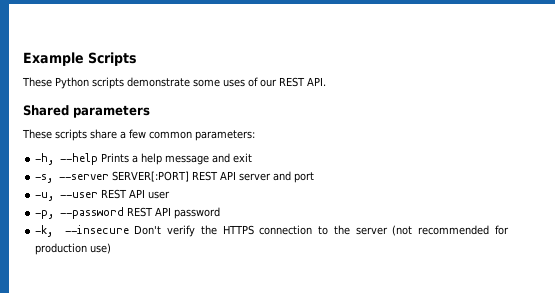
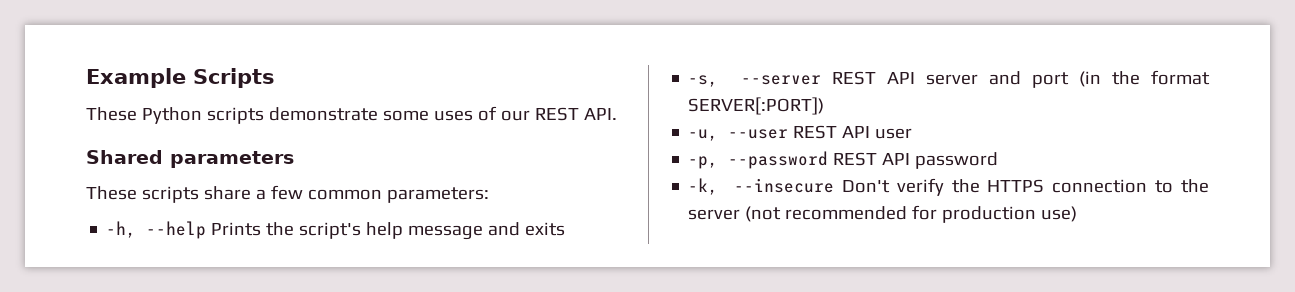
[132,155,139,163] a -> [266,222,362,239] the script's
[233,153,253,163] exit -> [525,222,566,236] exits
[112,171,190,182] SERVER[:PORT] -> (821, 80) none
(315, 177) none -> [1078,70,1210,87] [688,97,825,115] (in the format SERVER[:PORT])

